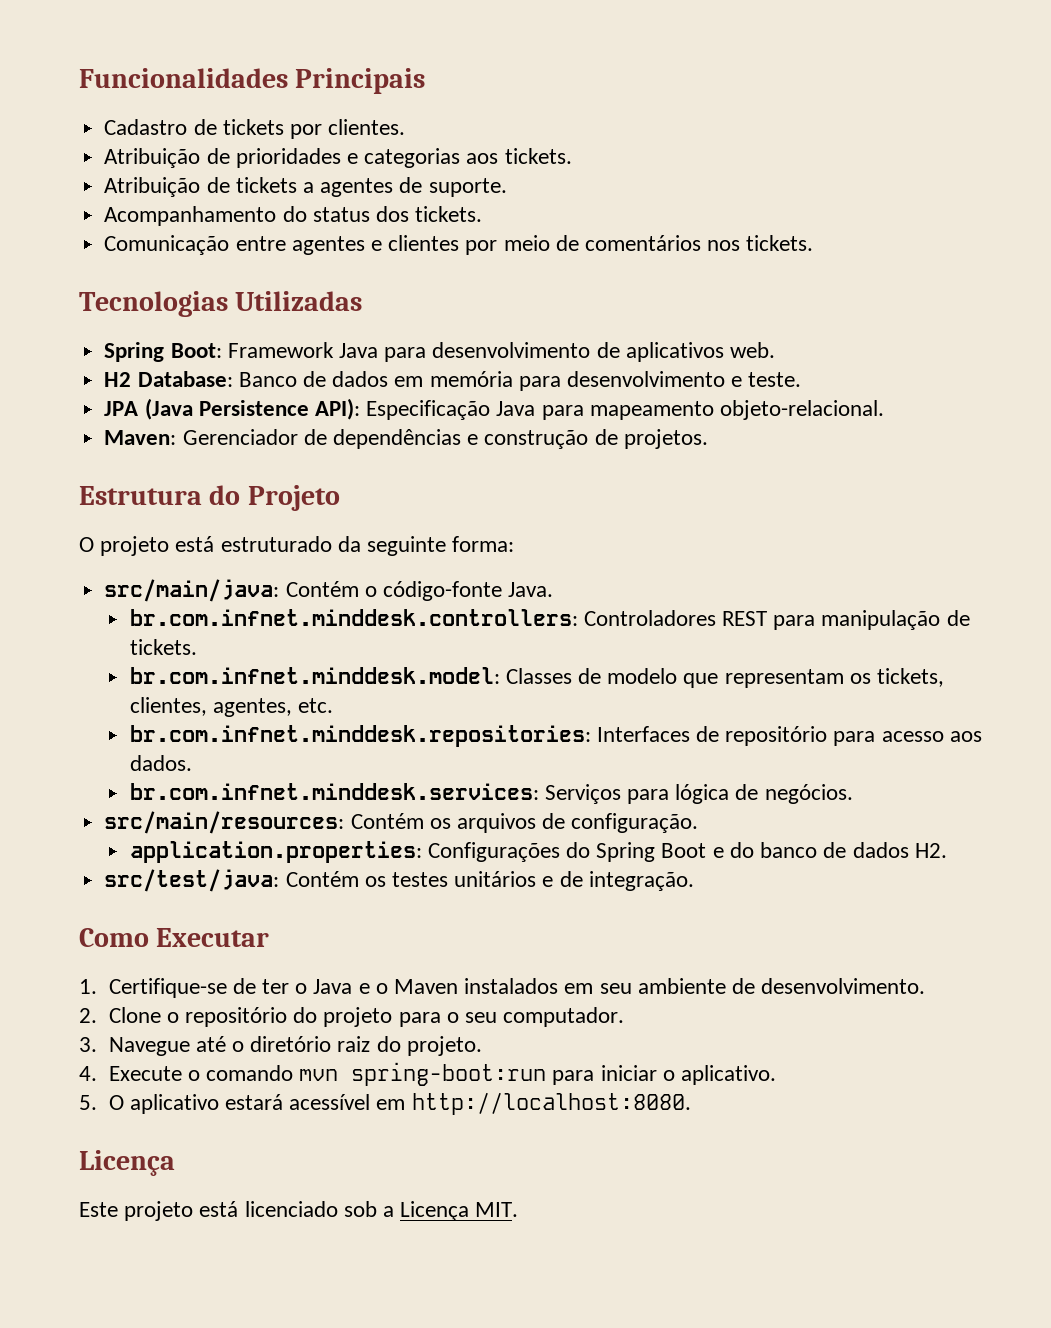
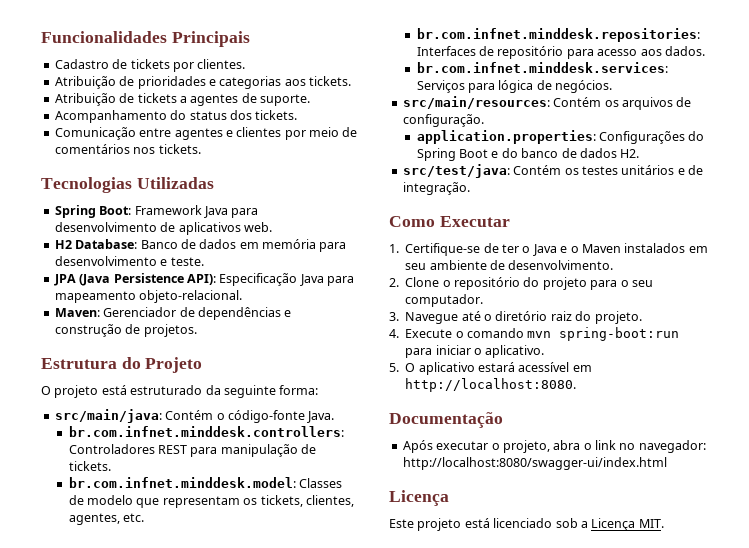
(691, 1103) none -> [389,412,503,428] [402,440,706,453] [402,457,667,470] // Documentação // Após executar o projeto, abra o link no navegador: http://localhost:8080/swagger-ui/index.html

